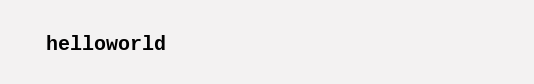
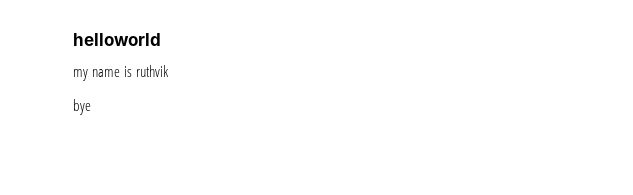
(166, 42) none -> [73,65,170,81] [73,99,91,115] // my name is ruthvik // bye

